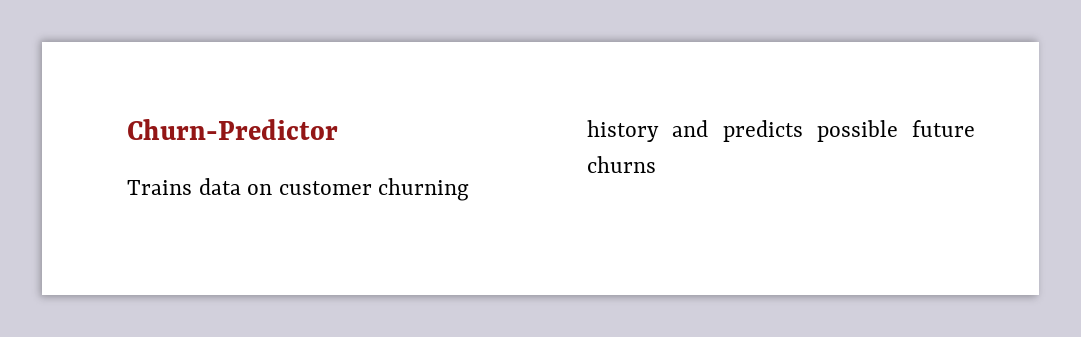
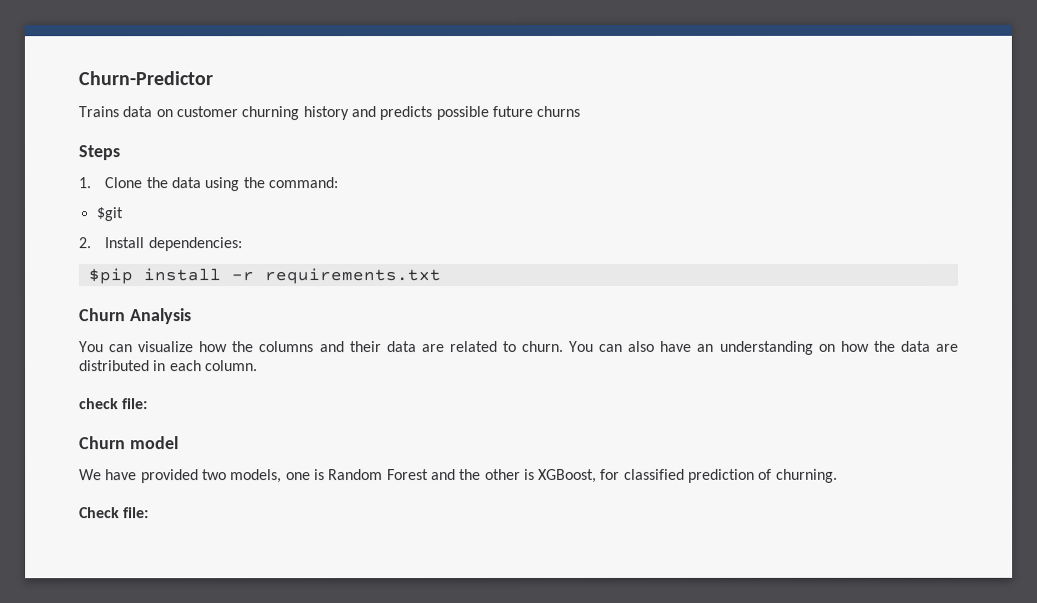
(656, 164) none -> [78,145,120,161] [78,177,338,192] [95,207,123,222] [78,237,242,252] [87,268,441,285] [79,308,192,325] [79,340,959,355] [79,360,258,372] [79,398,149,410] [79,436,179,450] [79,468,838,484] [79,507,150,519] // Steps // 1. Clone the data using the command: // $git // 2. Install dependencies: // $pip install -r requirements.txt // Churn Analysis // You can visualize how the columns and their data are related to churn. You can also have an understanding on how the data are distributed in each column. // check file: // Churn model // We have provided two models, one is Random Forest and the other is XGBoost, for classified prediction of churning. // Check file:

